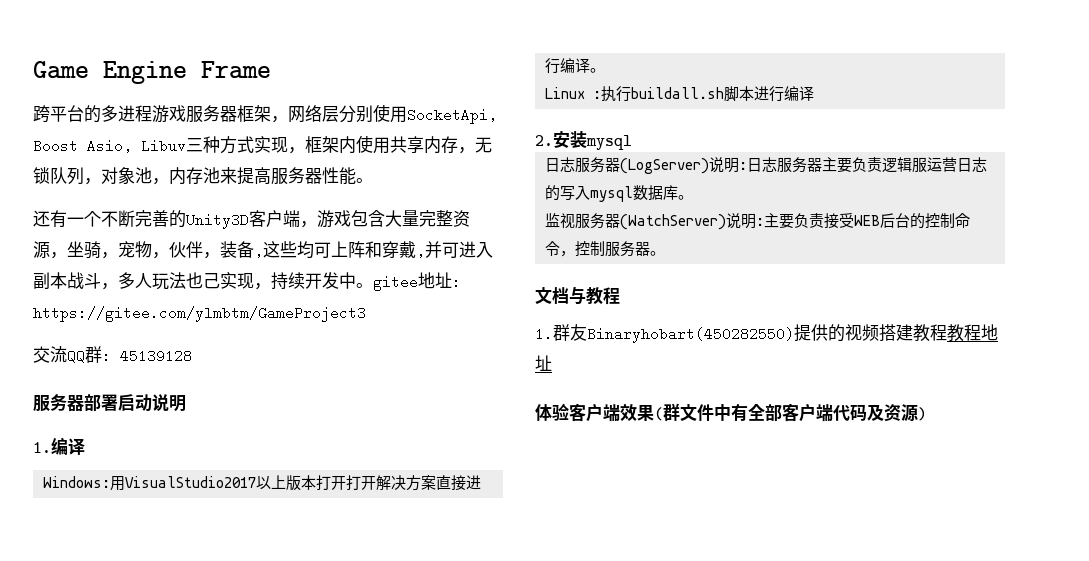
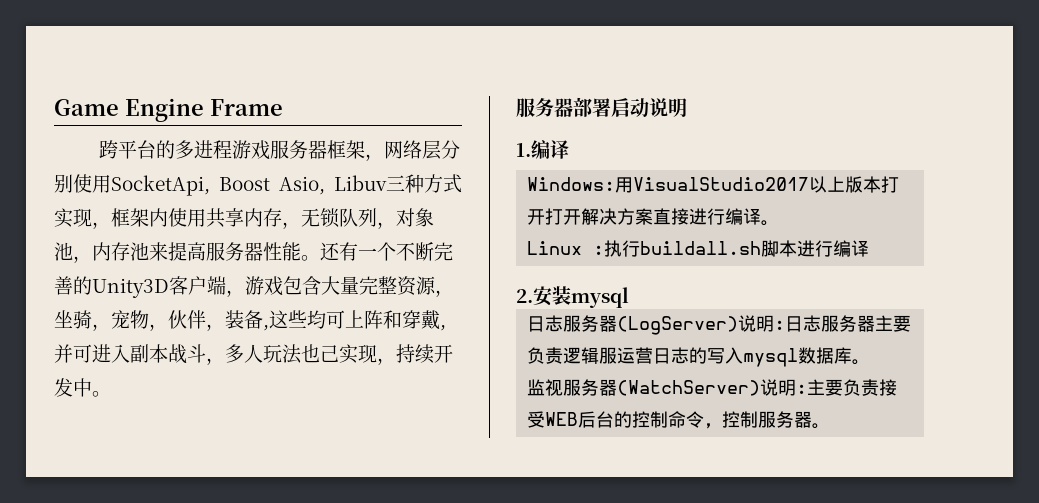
(373, 180) // -> (320, 258) none
[373,272,461,291] [33,306,366,322] [33,346,192,363] gitee地址: https://gitee.com/ylmbtm/GameProject3 // 交流QQ群: 45139128 -> (111, 394) none
[535,286,620,305] [535,324,998,343] [535,355,552,371] [535,403,927,422] // 文档与教程 // 1.群友Binaryhobart(450282550)提供的视频搭建教程教程地址 // 体验客户端效果(群文件中有全部客户端代码及资源) -> (831, 426) none

